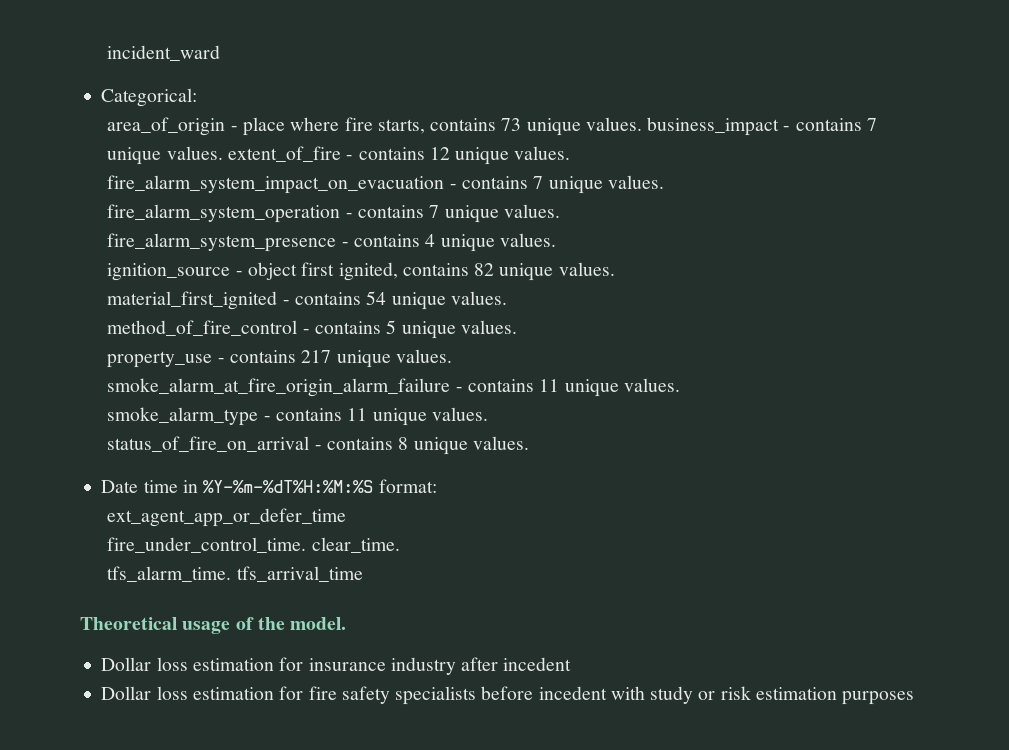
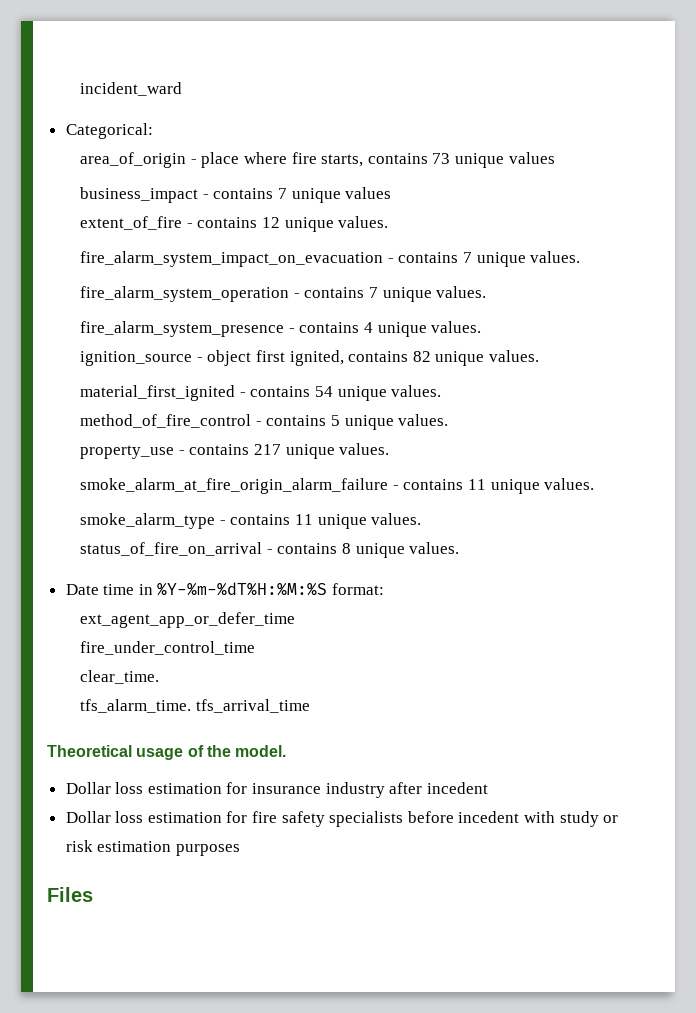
[585,117,642,131] values. -> [508,152,555,164] values //
[166,146,223,160] values. -> [345,187,392,199] values //
[107,537,307,553] fire_under_control_time. -> [80,641,256,655] fire_under_control_time //
(915, 698) none -> [47,887,93,902] // Files

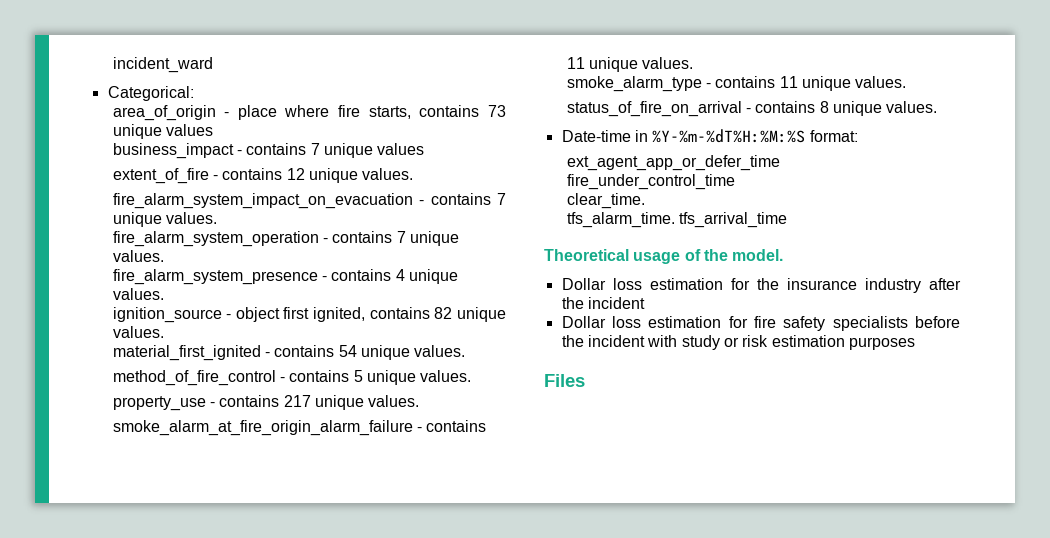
[65,584,135,595] Date time -> [561,130,631,142] Date-time
(248, 788) none -> [756,278,779,290] the
[426,782,488,794] incedent -> [561,297,645,309] the incident
[458,811,520,823] incedent -> [561,335,645,347] the incident

